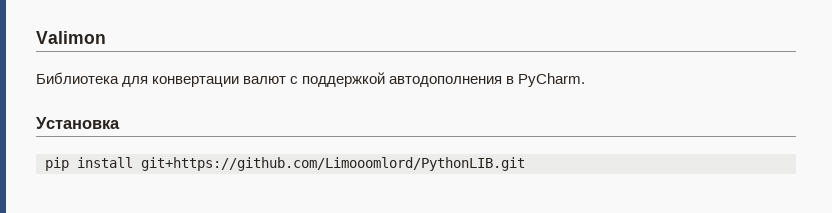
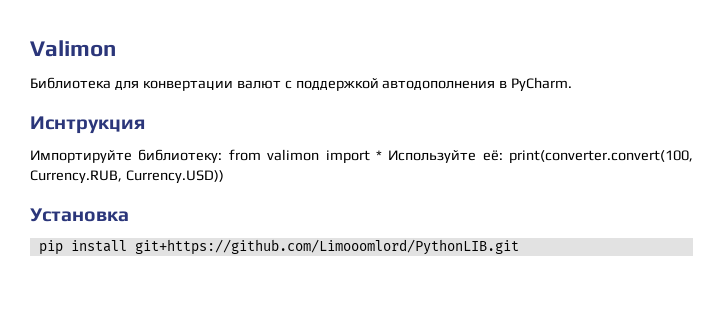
(586, 80) none -> [30,116,145,134] [30,149,693,164] [30,170,224,184] // Иснтрукция // Импортируйте библиотеку: from valimon import * Используйте её: print(converter.convert(100, Currency.RUB, Currency.USD))

